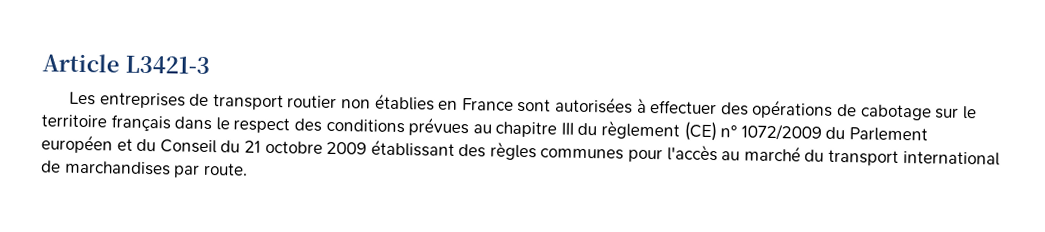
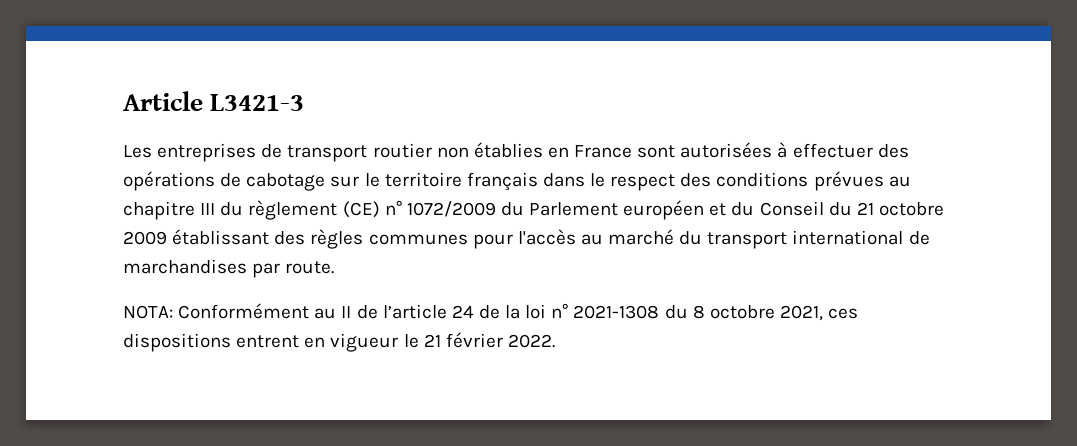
(248, 169) none -> [123,303,859,321] [123,332,555,352] // NOTA: Conformément au II de l’article 24 de la loi n° 2021-1308 du 8 octobre 2021, ces dispositions entrent en vigueur le 21 février 2022.

